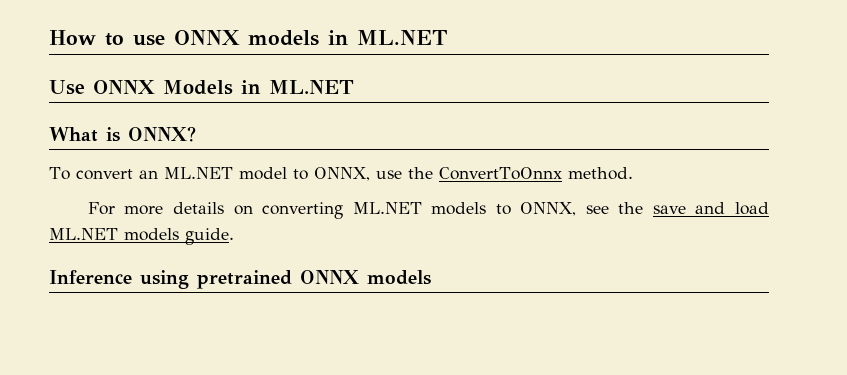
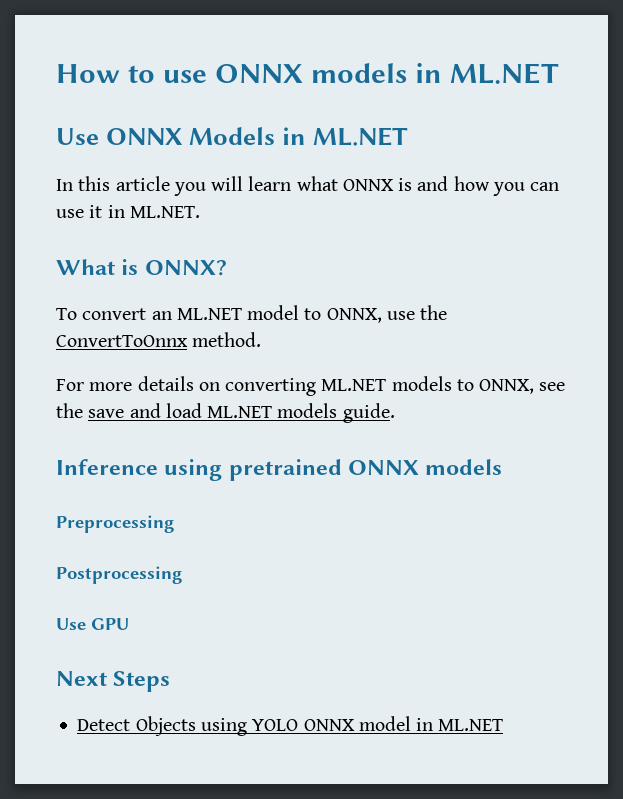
(354, 87) none -> [56,176,560,196] [56,205,200,218] // In this article you will learn what ONNX is and how you can use it in ML.NET.
(431, 277) none -> [56,515,174,533] [56,566,182,584] [56,618,129,630] [56,671,171,692] [77,716,504,736] // Preprocessing // Postprocessing // Use GPU // Next Steps // Detect Objects using YOLO ONNX model in ML.NET

